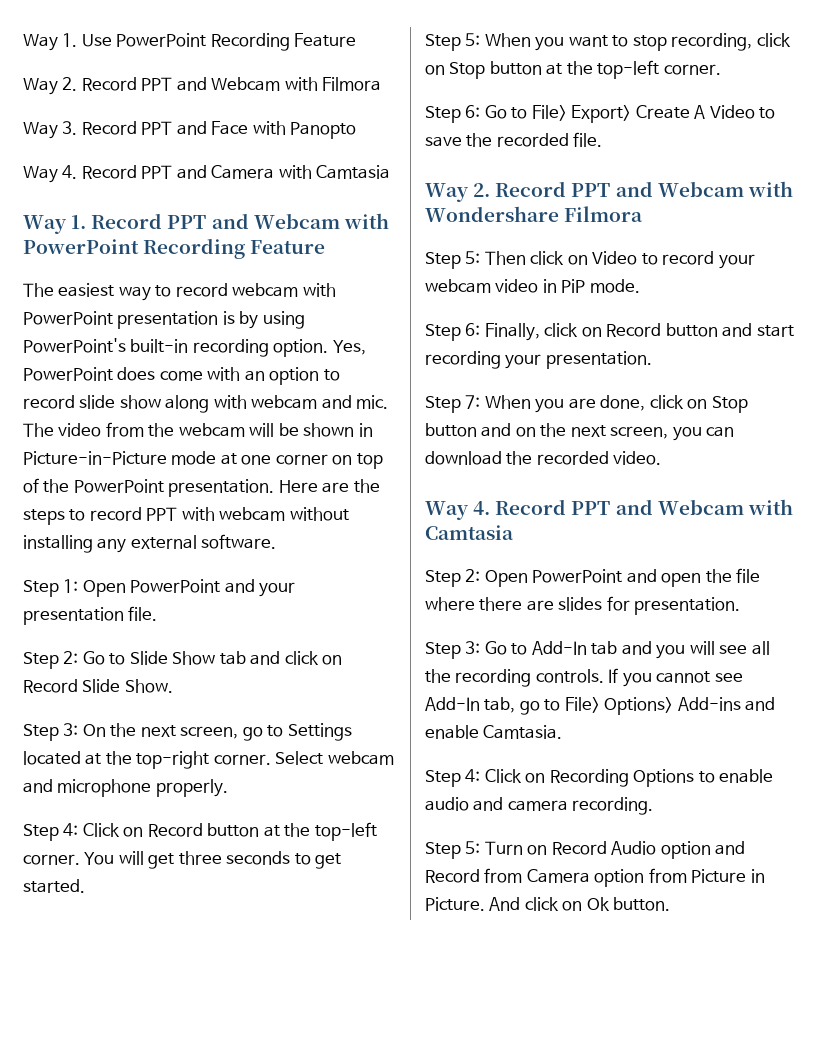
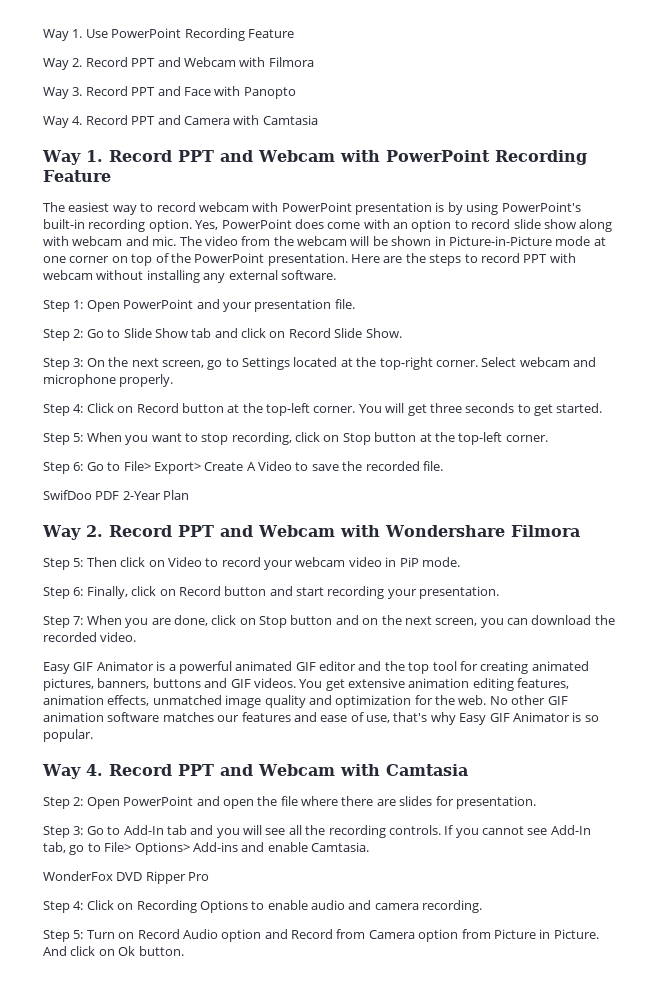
(603, 139) none -> [43,490,190,500] // SwifDoo PDF 2-Year Plan
(662, 458) none -> [43,661,589,674] [43,678,570,691] [43,695,568,708] [43,712,599,725] [43,729,93,742] // Easy GIF Animator is a powerful animated GIF editor and the top tool for creating animated pictures, banners, buttons and GIF videos. You get extensive animation editing features, animation effects, unmatched image quality and optimization for the web. No other GIF animation software matches our features and ease of use, that's why Easy GIF Animator is so popular.
(563, 732) none -> [43,871,210,884] // WonderFox DVD Ripper Pro

